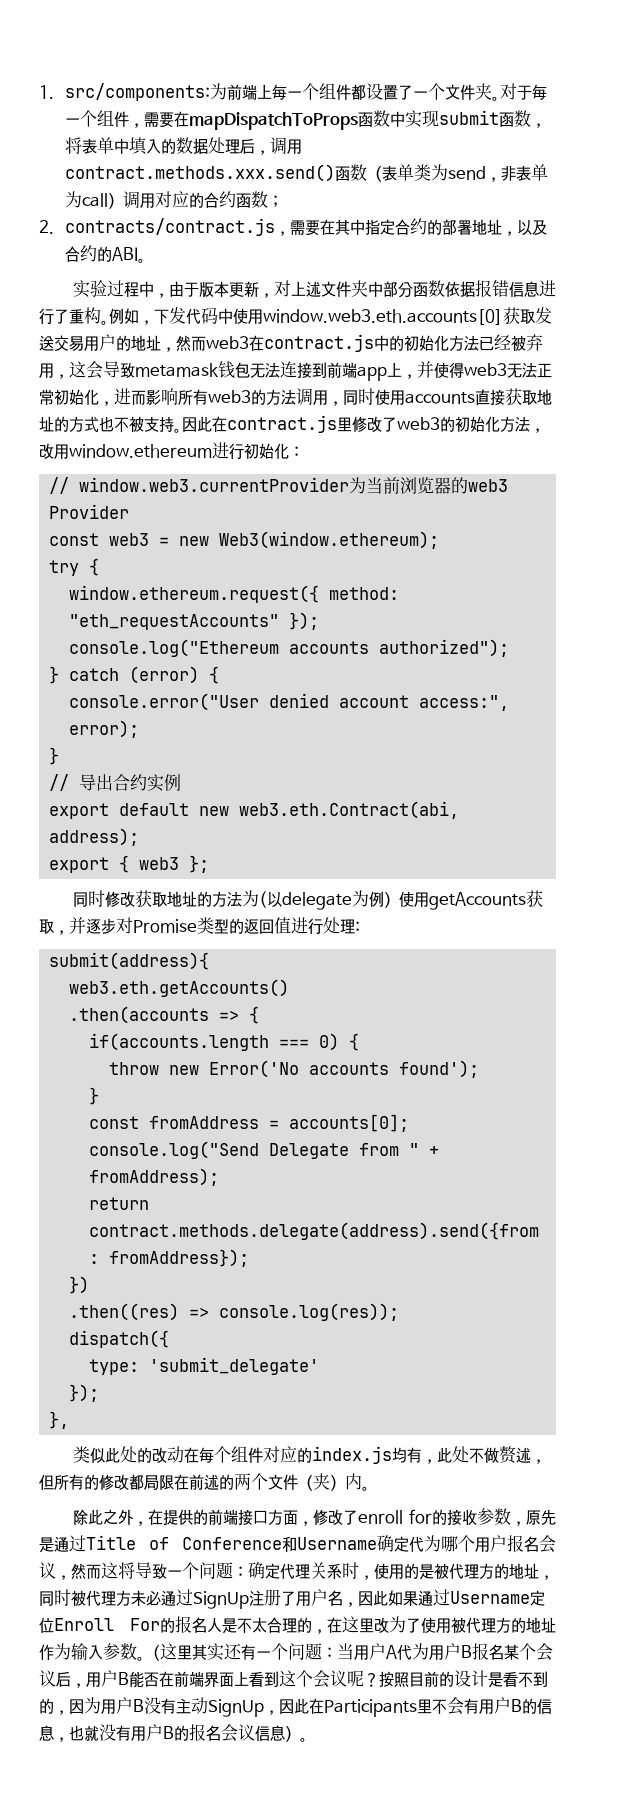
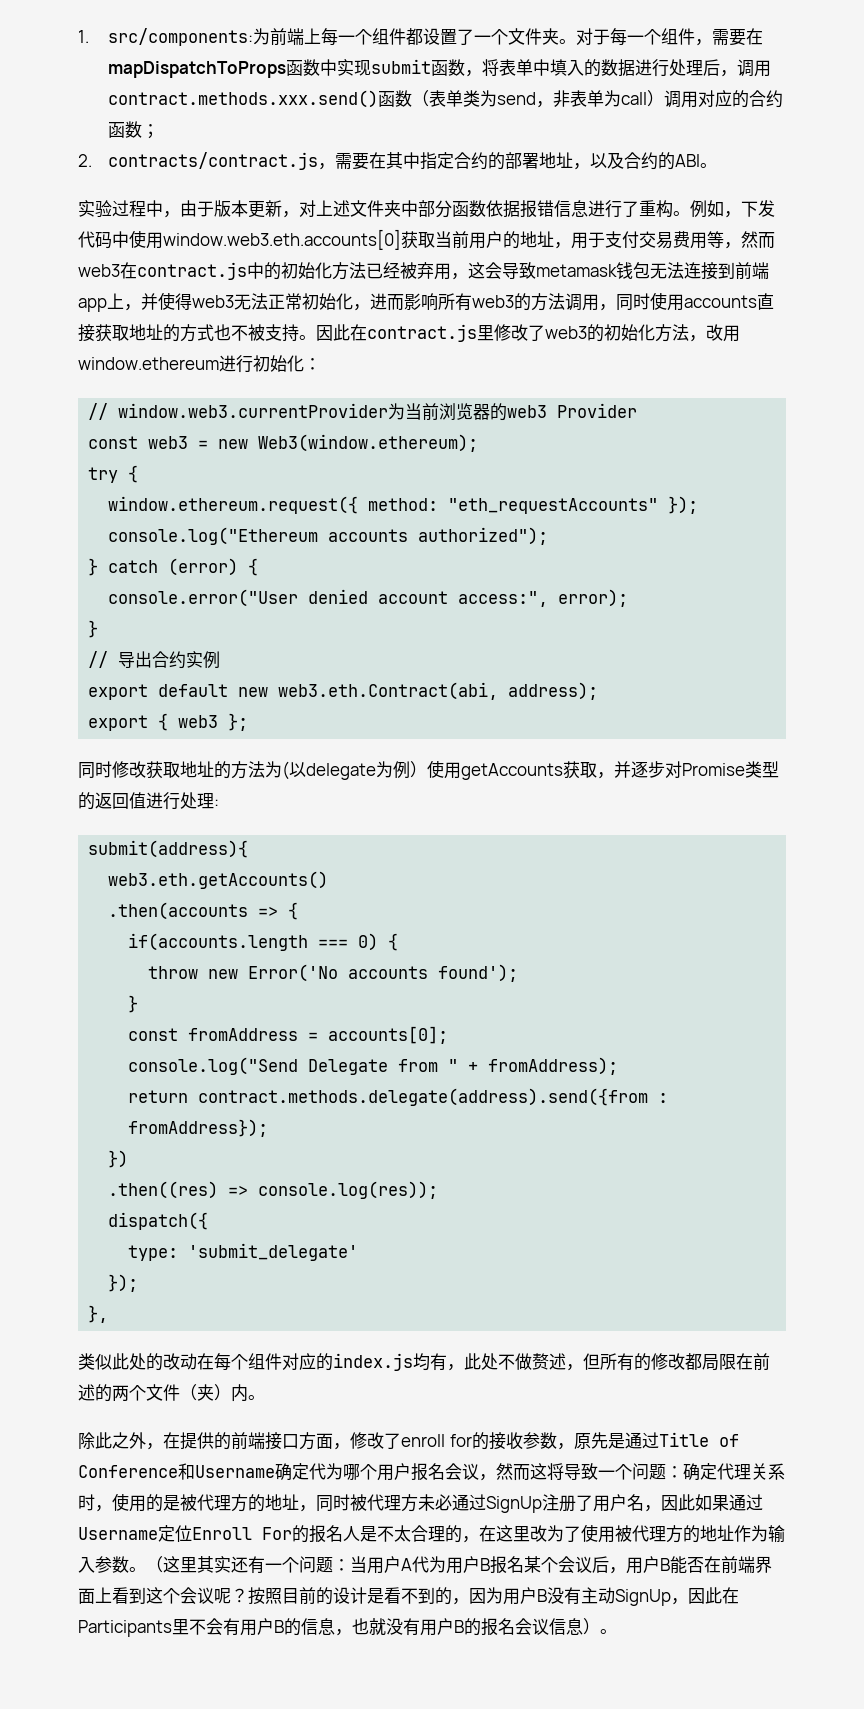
(208, 146) none -> [634,59,669,77] 进行
[535,307,552,324] [39,335,84,351] 发送交易 -> [435,231,469,249] 当前
(176, 349) none -> [571,231,741,249] 用于支付交易费用等，

